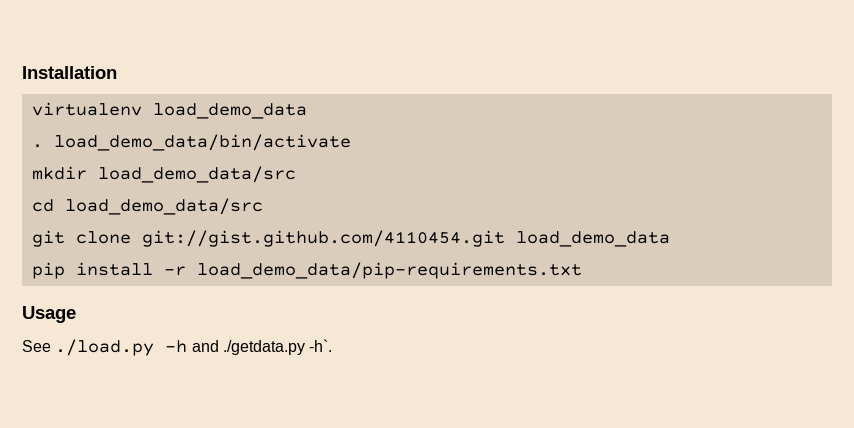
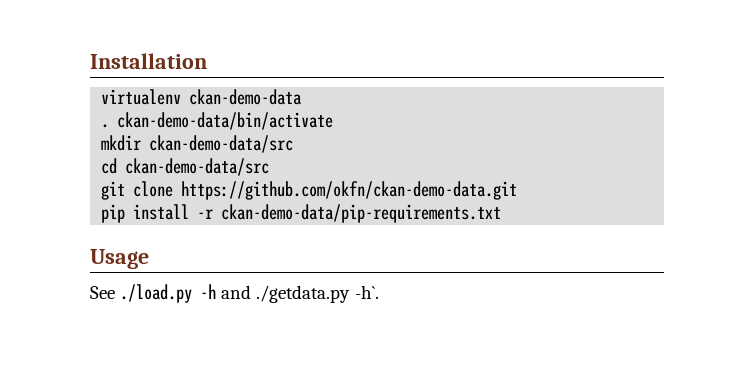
[152,103,307,119] load_demo_data -> [189,89,302,105] ckan-demo-data
[53,134,351,151] load_demo_data/bin/activate -> [117,112,334,130] ckan-demo-data/bin/activate
[97,166,296,183] load_demo_data/src -> [149,135,294,153] ckan-demo-data/src
[64,198,263,215] load_demo_data/src -> [125,158,270,176] ckan-demo-data/src
[141,230,670,247] git://gist.github.com/4110454.git load_demo_data -> [181,181,518,200] https://github.com/okfn/ckan-demo-data.git
[196,262,582,279] load_demo_data/pip-requirements.txt -> [221,204,502,223] ckan-demo-data/pip-requirements.txt

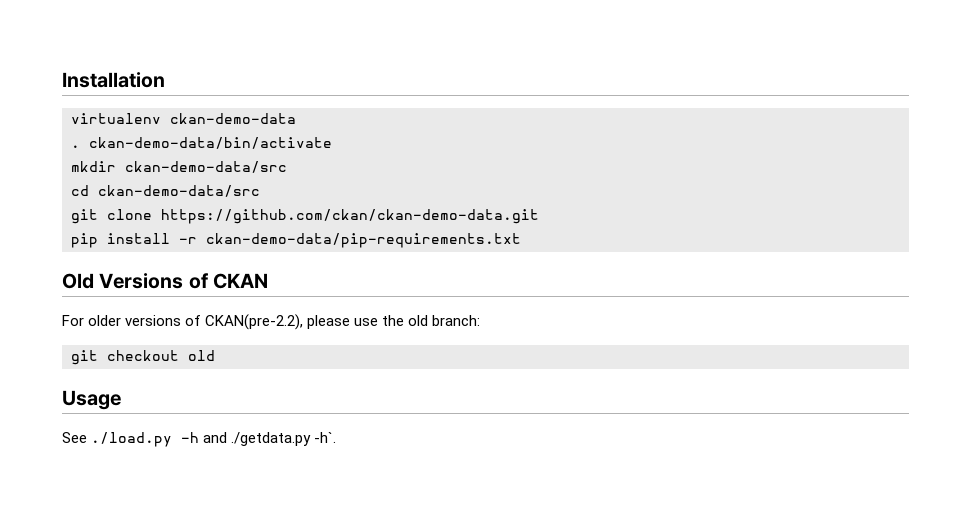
[181,181,518,200] https://github.com/okfn/ckan-demo-data.git -> [161,209,539,224] https://github.com/ckan/ckan-demo-data.git
(502, 213) none -> [62,273,269,289] [62,314,481,330] [71,350,215,365] // Old Versions of CKAN // For older versions of CKAN(pre-2.2), please use the old branch: // git checkout old

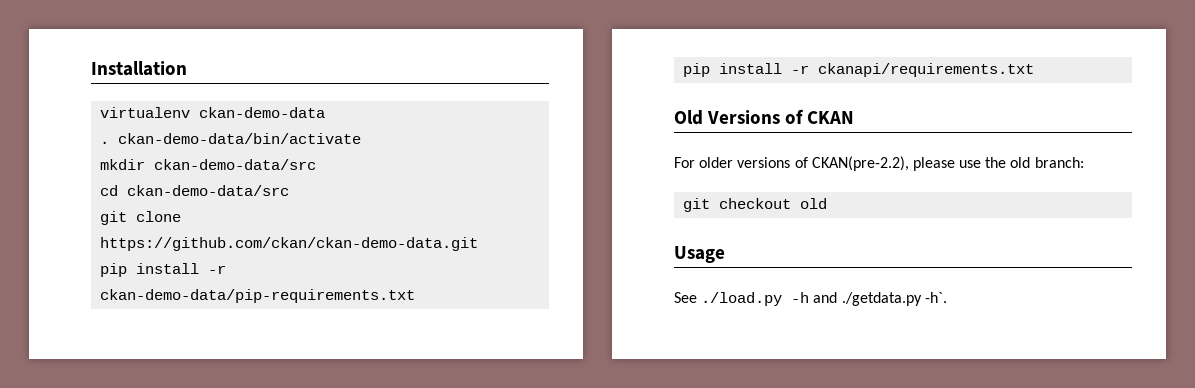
(521, 240) none -> [683,63,1035,77] // pip install -r ckanapi/requirements.txt

